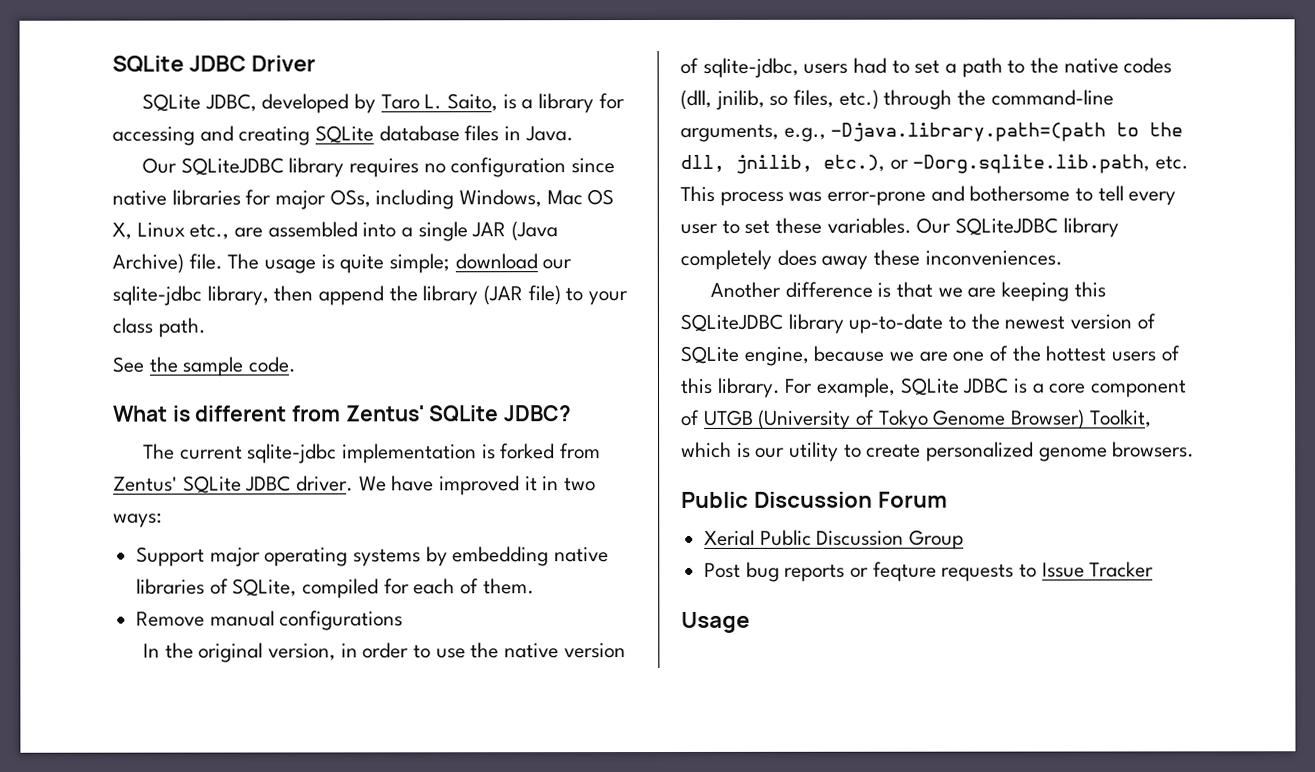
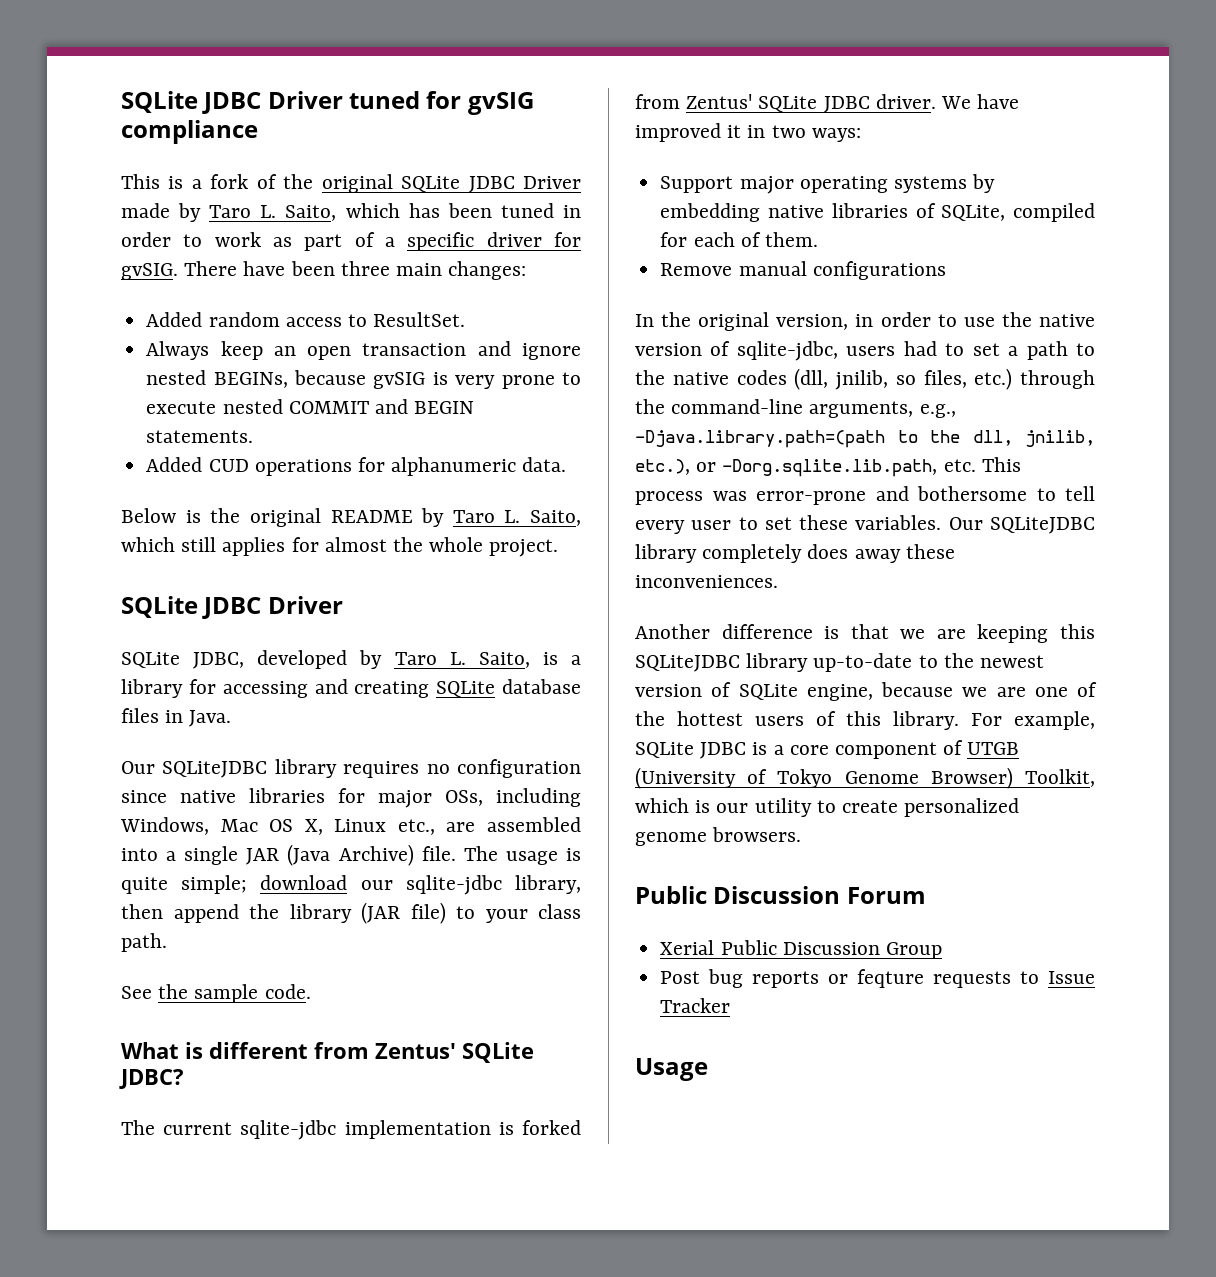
[112,55,316,73] SQLite JDBC Driver -> [121,91,534,115] [121,120,258,144] [121,174,581,193] [121,203,581,222] [121,232,581,251] [121,261,527,280] [146,312,466,327] [146,341,581,360] [146,370,581,389] [146,399,475,414] [146,430,254,443] [146,457,567,476] [121,508,581,527] [121,537,559,557] [121,596,343,619] SQLite JDBC Driver tuned for gvSIG compliance // This is a fork of the original SQLite JDBC Driver made by Taro L. Saito, which has been tuned in order to work as part of a specific driver for gvSIG. There have been three main changes: // Added random access to ResultSet. // Always keep an open transaction and ignore nested BEGINs, because gvSIG is very prone to execute nested COMMIT and BEGIN statements. // Added CUD operations for alphanumeric data. // Below is the original README by Taro L. Saito, which still applies for almost the whole project. // SQLite JDBC Driver

